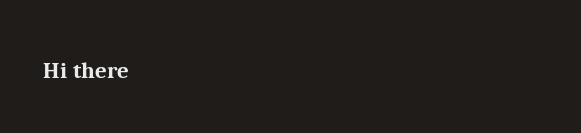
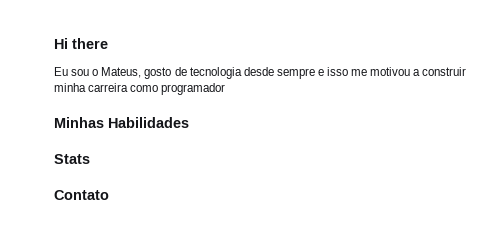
(130, 70) none -> [54,67,467,79] [54,83,226,95] [54,117,189,128] [54,154,90,164] [54,190,109,200] // Eu sou o Mateus, gosto de tecnologia desde sempre e isso me motivou a construir minha carreira como programador // Minhas Habilidades // Stats // Contato

